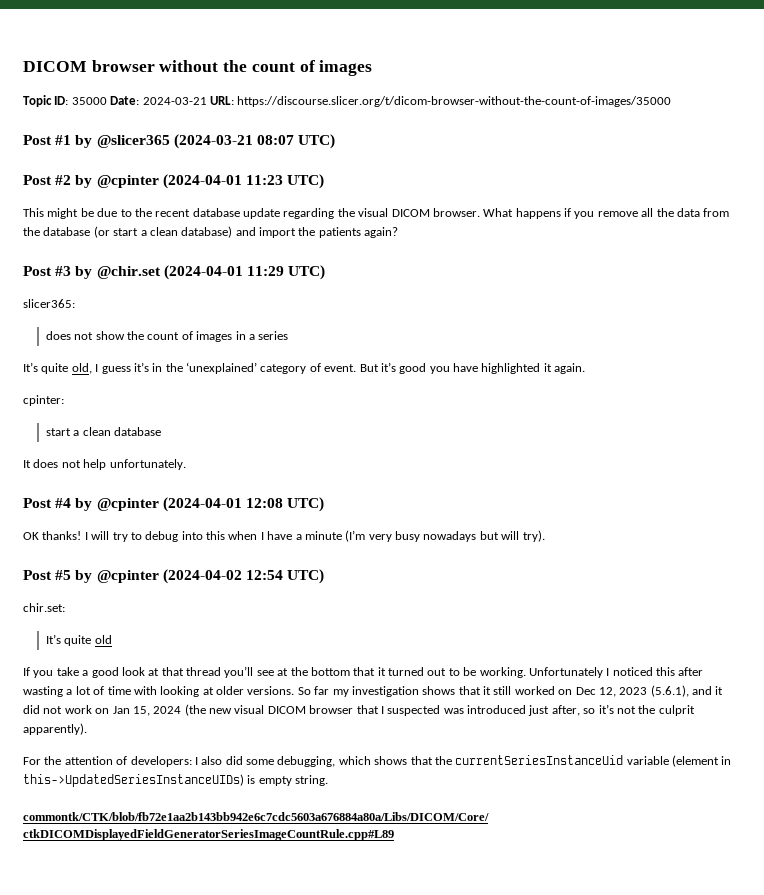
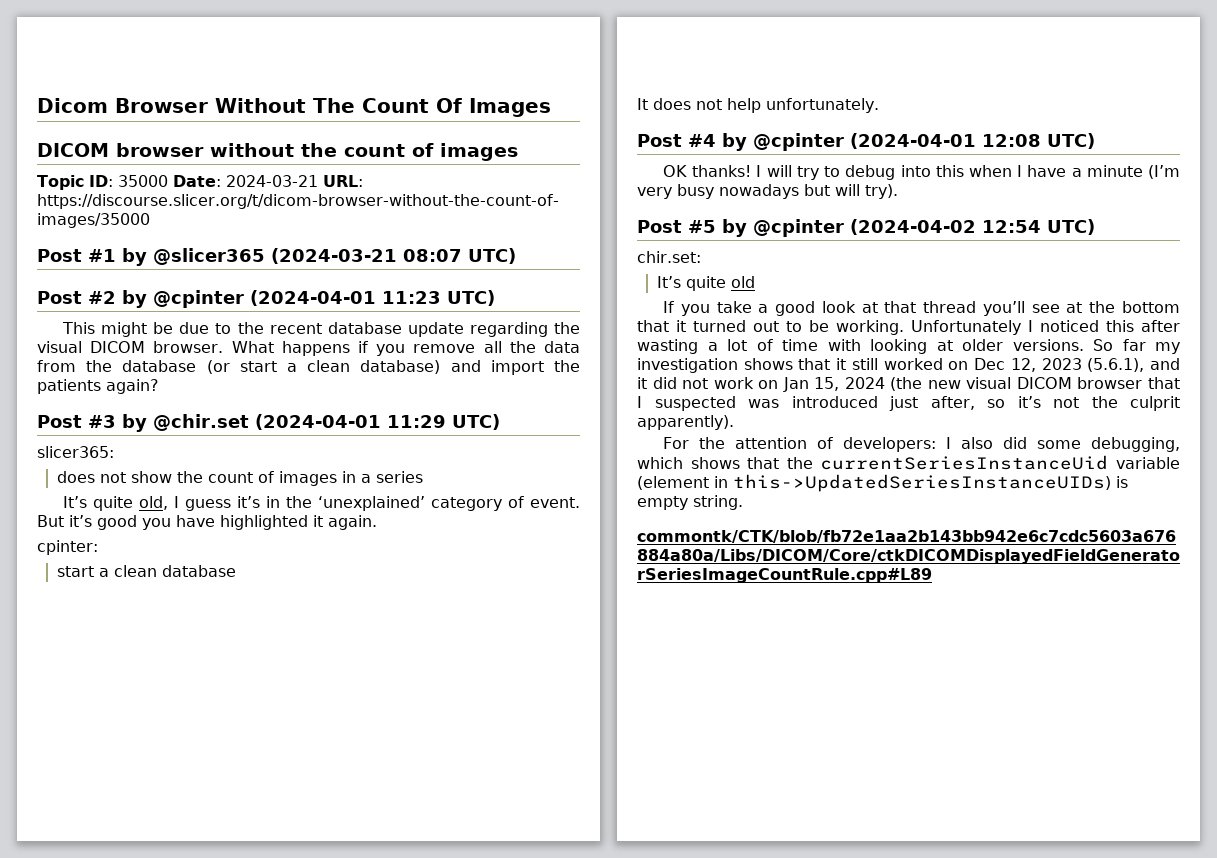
(23, 66) none -> [37,98,551,117] Dicom Browser Without The Count Of Images //

